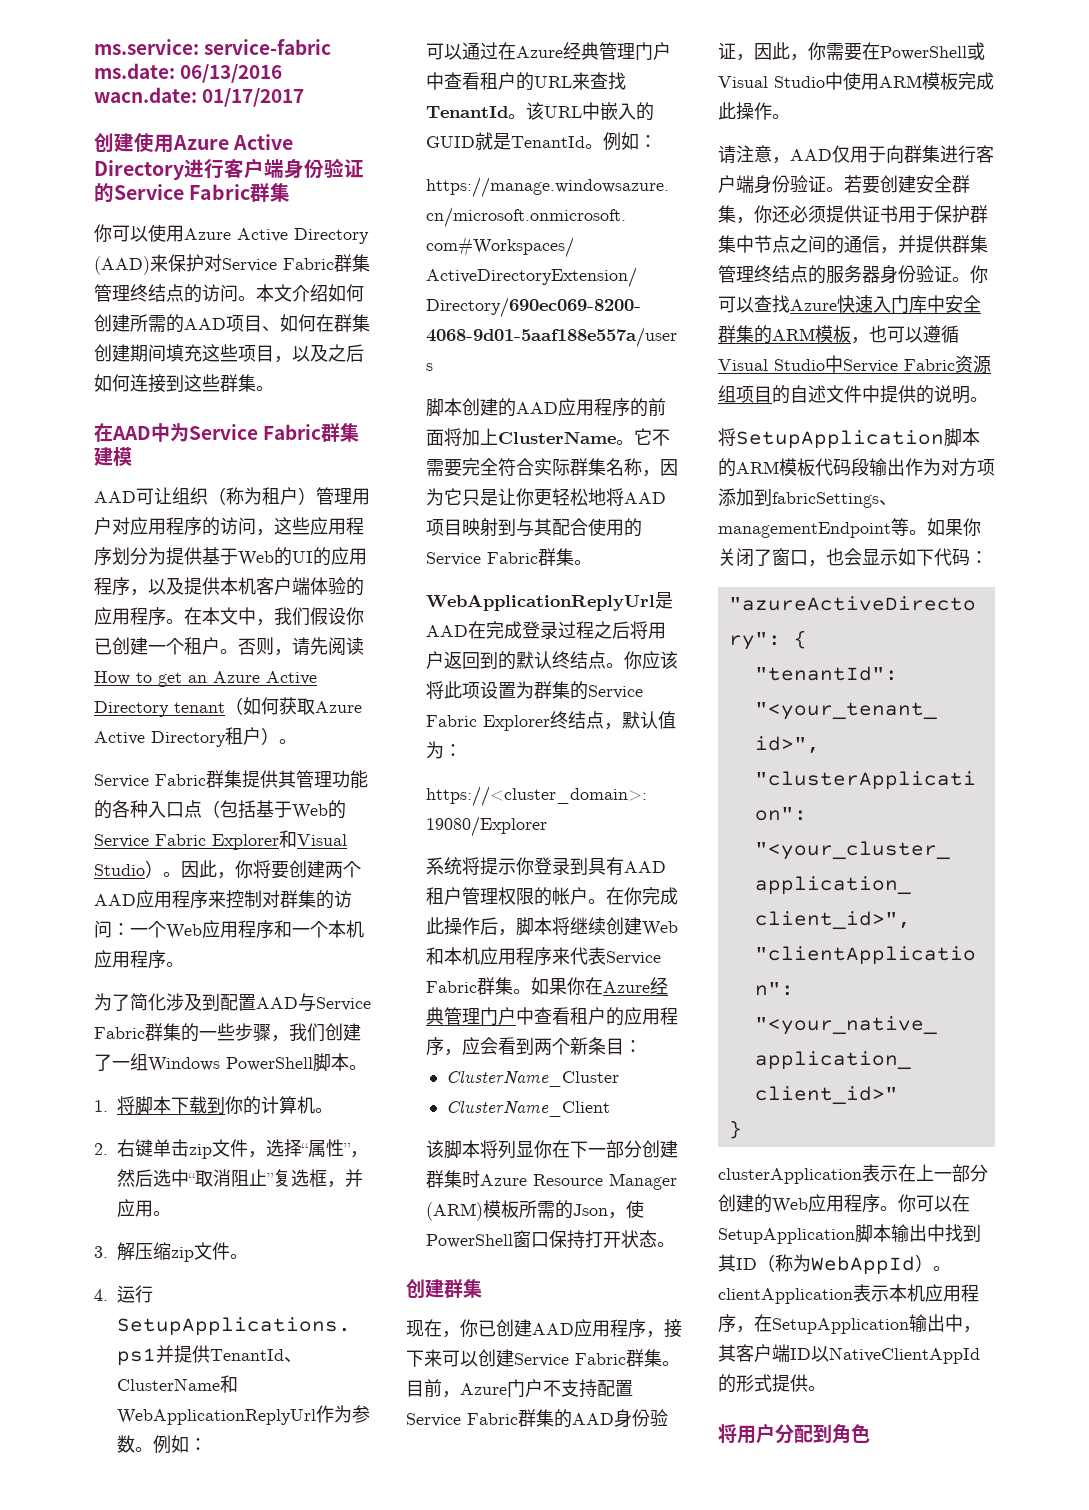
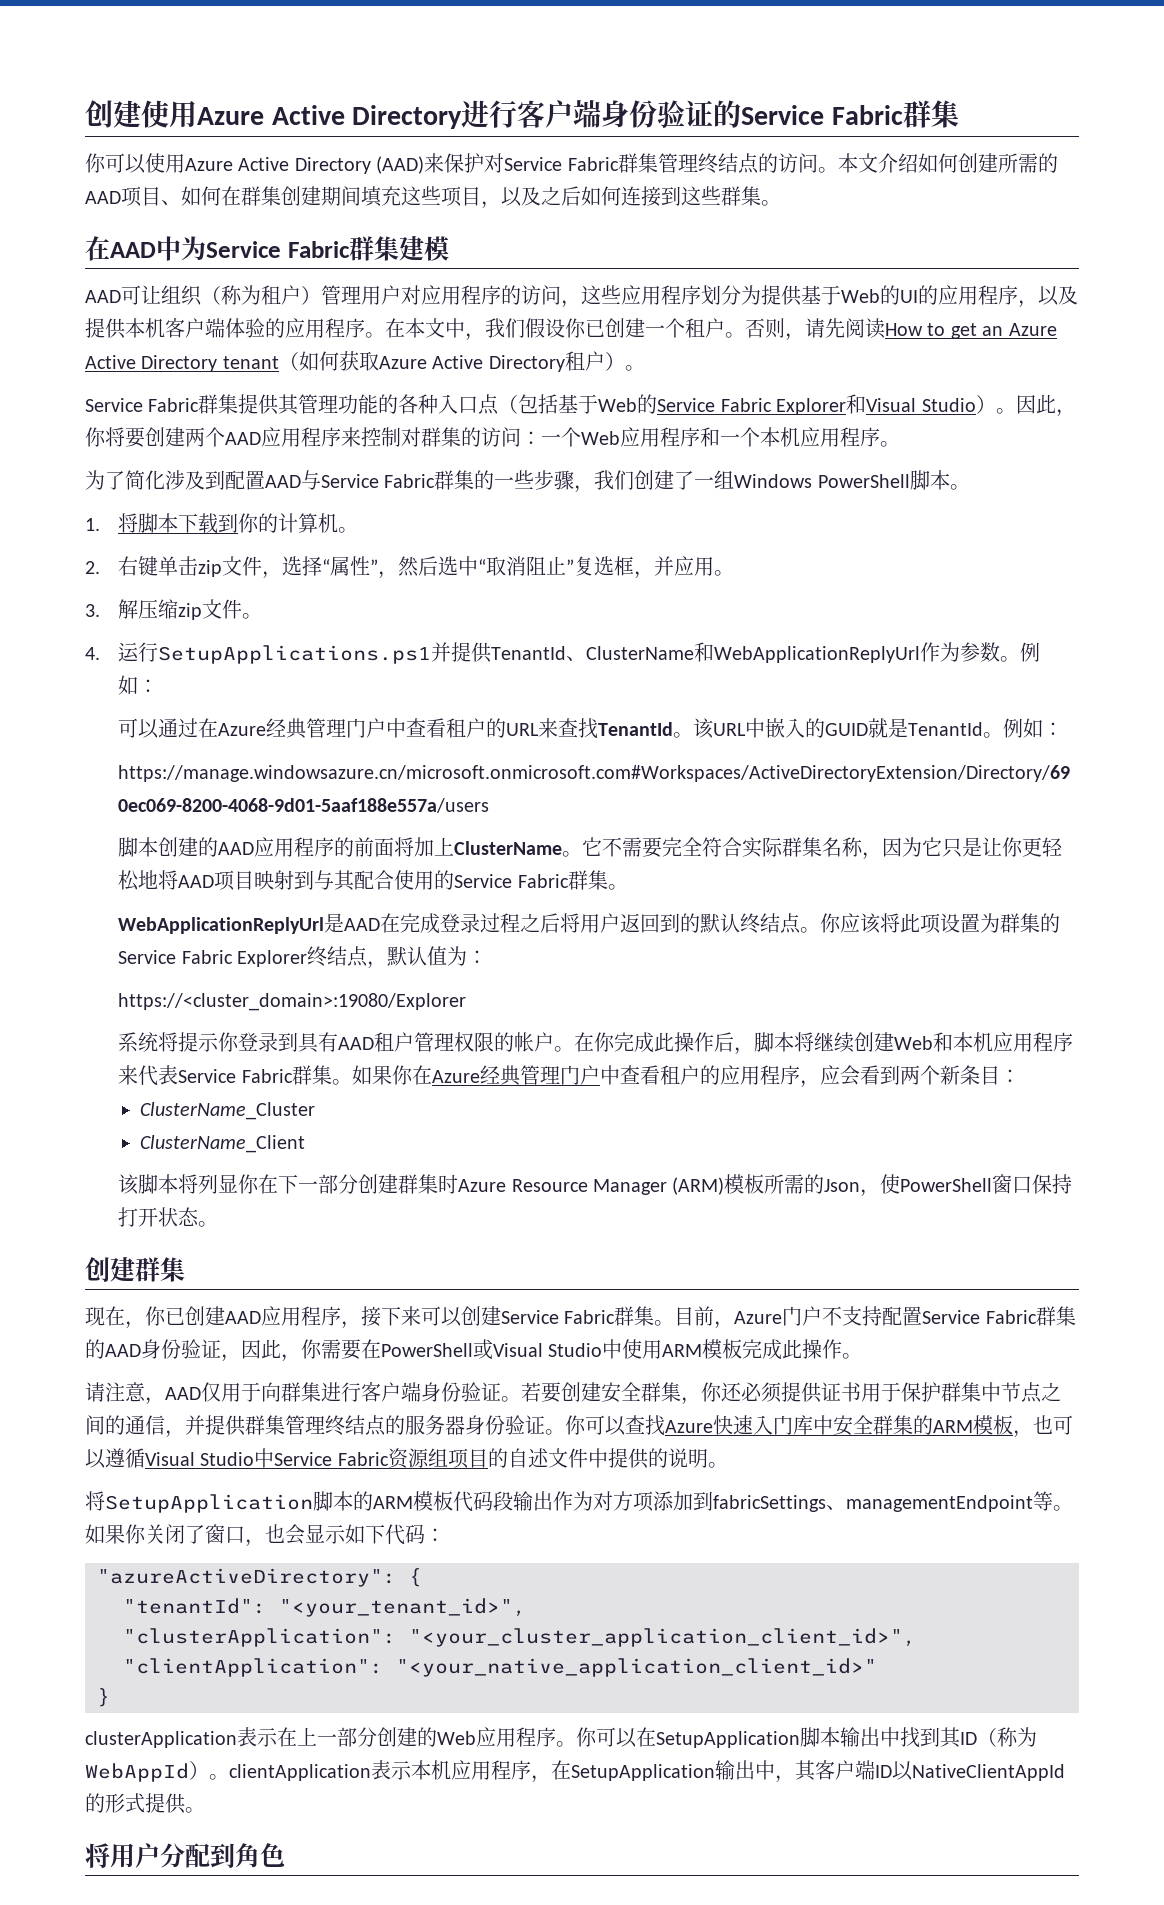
[94,39,332,55] [94,63,283,83] [94,87,305,107] ms.service: service-fabric ms.date: 06/13/2016 wacn.date: 01/17/2017 // -> (85, 114) none

